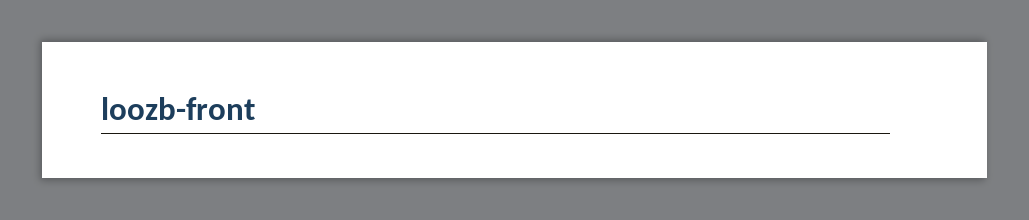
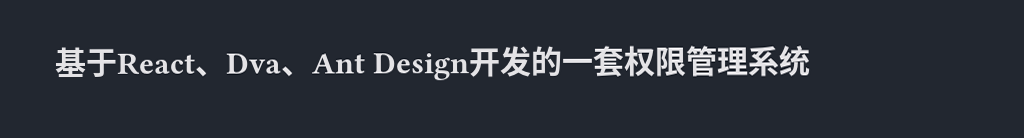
[101,97,255,120] loozb-front -> [54,45,812,81] 基于React、Dva、Ant Design开发的一套权限管理系统

